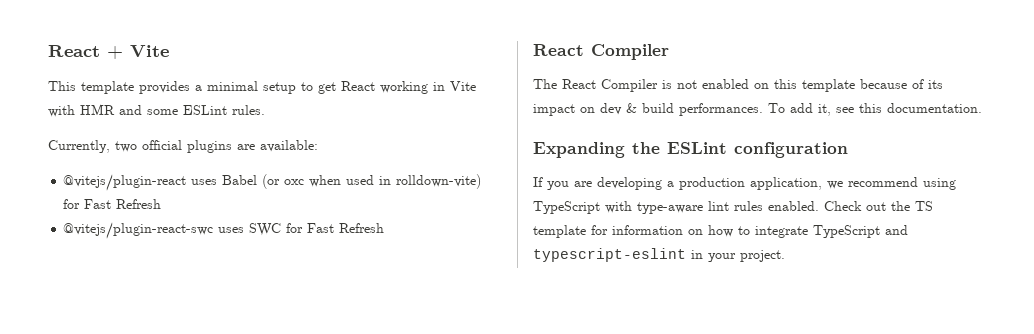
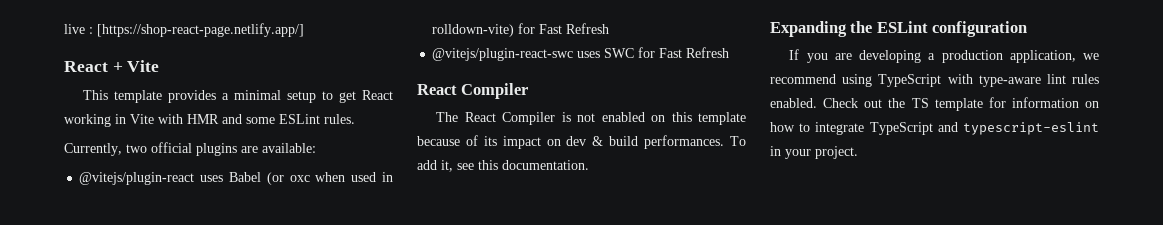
(48, 51) none -> [64,23,304,37] live : [https://shop-react-page.netlify.app/] //

